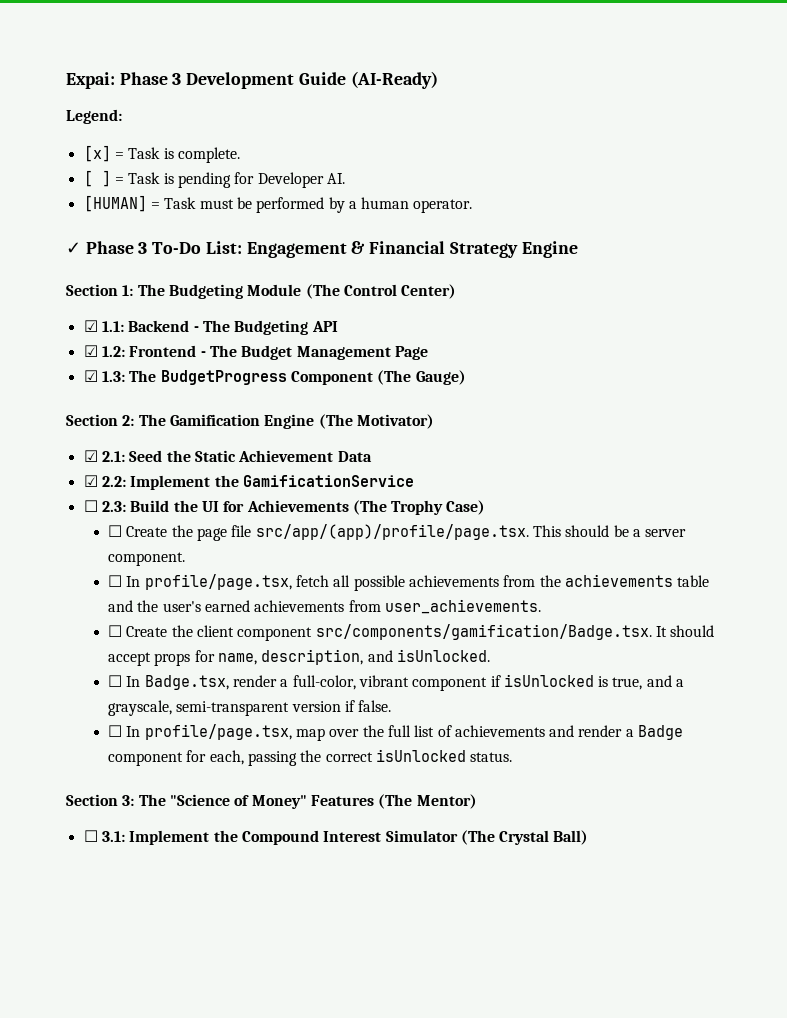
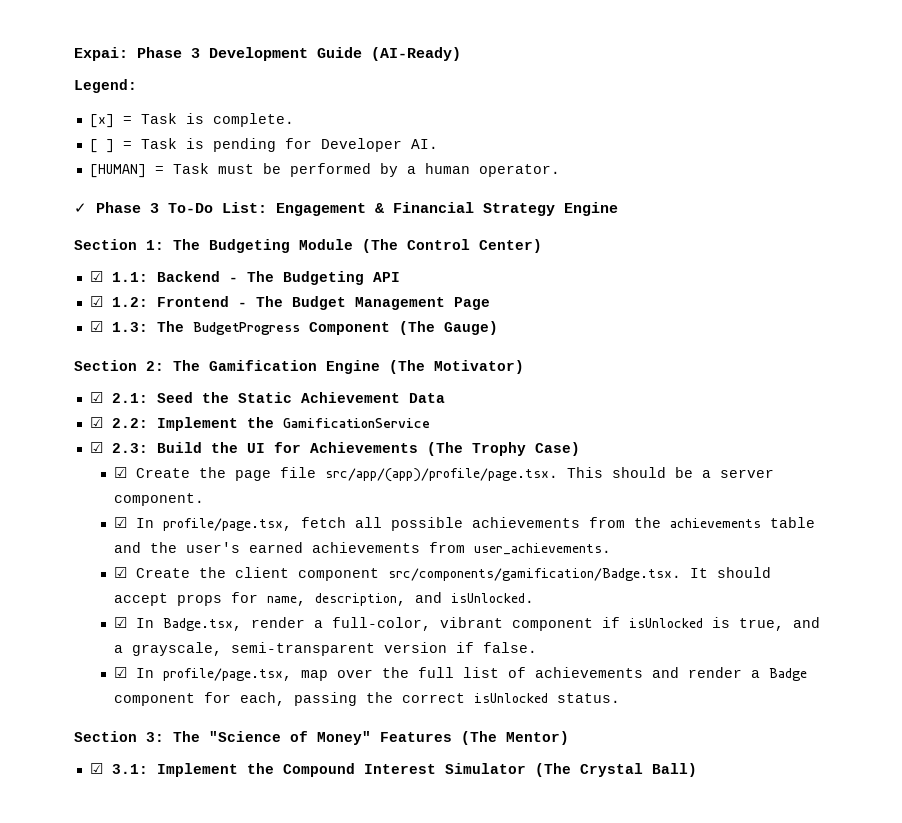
[83,500,98,512] ☐ -> [89,442,103,453] ☑
[107,525,122,537] ☐ -> [114,467,128,478] ☑
[107,575,122,587] ☐ -> [114,517,128,528] ☑
[107,625,122,637] ☐ -> [114,567,128,578] ☑
[107,675,122,687] ☐ -> [114,617,128,628] ☑
[107,725,122,737] ☐ -> [114,667,128,678] ☑
[83,830,98,842] ☐ -> [89,763,103,774] ☑

